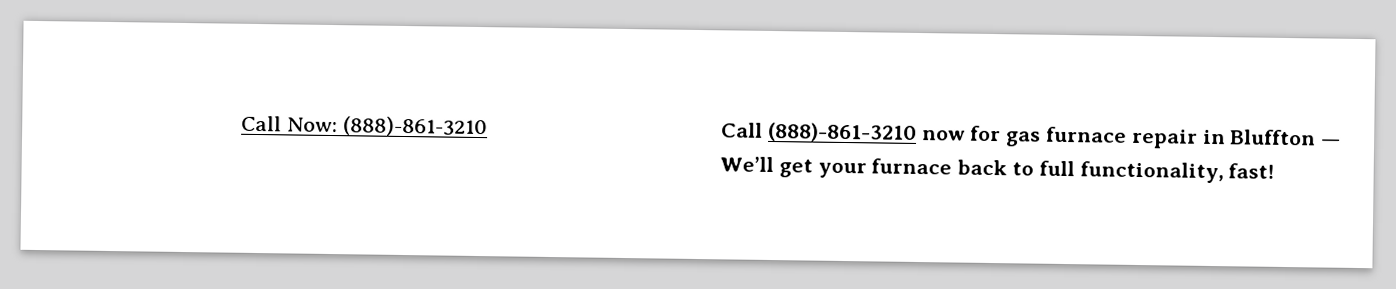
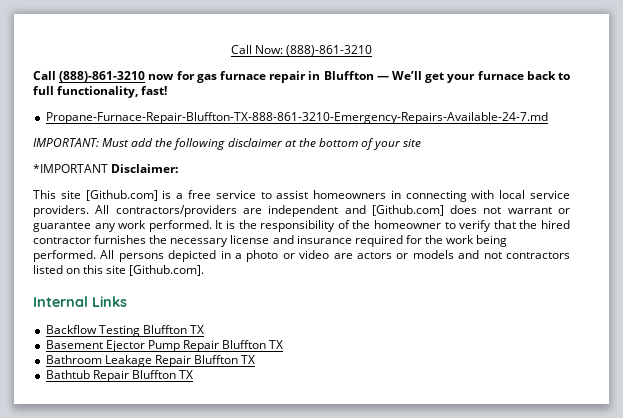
(1275, 171) none -> [45,112,548,124] [33,138,422,150] [33,164,179,173] [33,190,570,202] [33,205,570,217] [33,220,571,232] [33,235,508,247] [33,250,570,262] [33,265,205,276] [33,296,127,307] [45,325,204,337] [45,340,284,352] [45,355,256,367] [45,370,193,382] // Propane-Furnace-Repair-Bluffton-TX-888-861-3210-Emergency-Repairs-Available-24-7.md // IMPORTANT: Must add the following disclaimer at the bottom of your site // *IMPORTANT Disclaimer: // This site [Github.com] is a free service to assist homeowners in connecting with local service providers. All contractors/providers are independent and [Github.com] does not warrant or guarantee any work performed. It is the responsibility of the homeowner to verify that the hired contractor furnishes the necessary license and insurance required for the work being performed. All persons depicted in a photo or video are actors or models and not contractors listed on this site [Github.com]. // Internal Links // Backflow Testing Bluffton TX // Basement Ejector Pump Repair Bluffton TX // Bathroom Leakage Repair Bluffton TX // Bathtub Repair Bluffton TX

